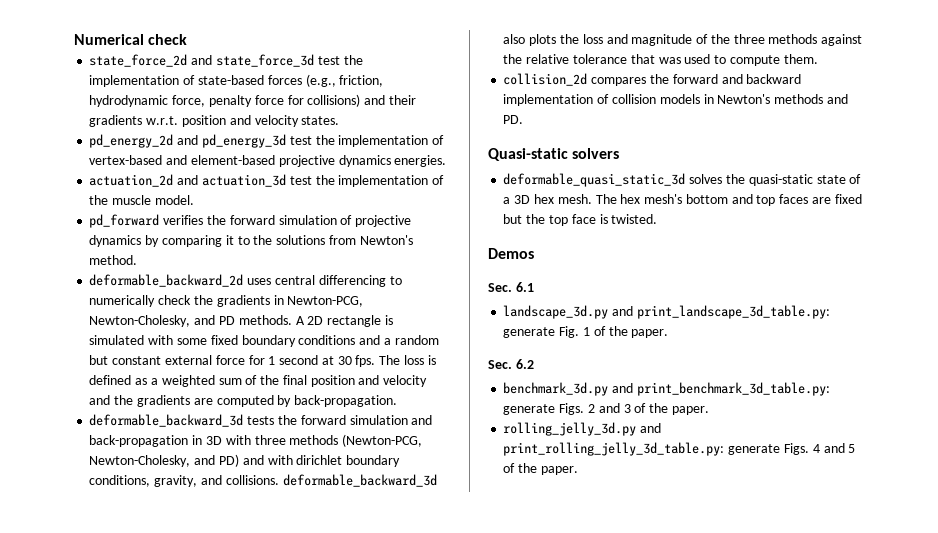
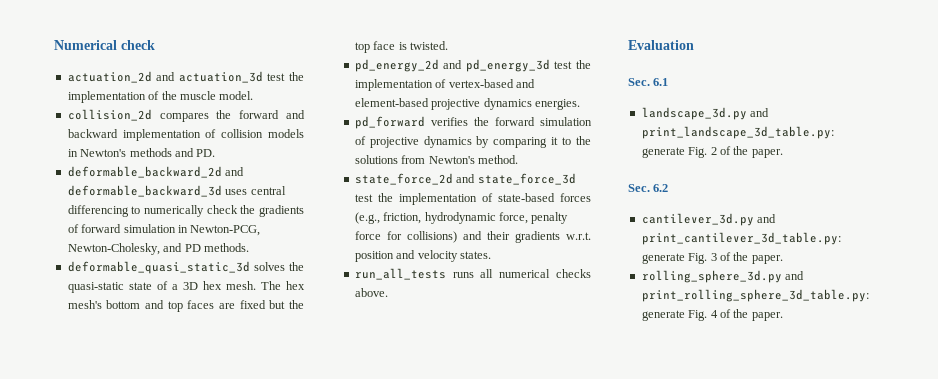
(188, 39) none -> [67,71,304,83] [67,91,254,103] [67,109,305,122] [67,129,304,141] [67,148,216,157] [67,166,245,178] [67,185,286,197] [67,205,304,217] [67,224,261,236] [67,243,249,255] [67,261,304,274] [67,281,305,293] [67,300,304,312] [354,41,448,53] [354,59,591,72] [354,79,535,91] [354,98,580,110] [354,116,592,129] [354,136,591,148] [354,155,518,164] // actuation_2d and actuation_3d test the implementation of the muscle model. // collision_2d compares the forward and backward implementation of collision models in Newton's methods and PD. // deformable_backward_2d and deformable_backward_3d uses central differencing to numerically check the gradients of forward simulation in Newton-PCG, Newton-Cholesky, and PD methods. // deformable_quasi_static_3d solves the quasi-static state of a 3D hex mesh. The hex mesh's bottom and top faces are fixed but the top face is twisted. // pd_energy_2d and pd_energy_3d test the implementation of vertex-based and element-based projective dynamics energies. // pd_forward verifies the forward simulation of projective dynamics by comparing it to the solutions from Newton's method.
[89,134,445,148] [89,155,447,167] [89,174,445,187] [89,195,194,205] [89,214,412,228] [89,235,413,247] [89,255,138,265] [89,274,402,287] [89,295,364,307] [89,315,393,327] [89,335,439,347] [89,355,436,367] [89,375,428,387] [89,395,398,407] [89,414,433,427] [89,434,423,447] [89,454,401,467] [89,474,437,487] [503,34,863,46] [503,54,818,66] [503,73,802,86] [503,94,848,106] [503,115,524,124] [488,148,620,161] [503,173,862,187] [503,194,862,206] [503,214,658,226] [488,248,534,259] pd_energy_2d and pd_energy_3d test the implementation of vertex-based and element-based projective dynamics energies. // actuation_2d and actuation_3d test the implementation of the muscle model. // pd_forward verifies the forward simulation of projective dynamics by comparing it to the solutions from Newton's method. // deformable_backward_2d uses central differencing to numerically check the gradients in Newton-PCG, Newton-Cholesky, and PD methods. A 2D rectangle is simulated with some fixed boundary conditions and a random but constant external force for 1 second at 30 fps. The loss is defined as a weighted sum of the final position and velocity and the gradients are computed by back-propagation. // deformable_backward_3d tests the forward simulation and back-propagation in 3D with three methods (Newton-PCG, Newton-Cholesky, and PD) and with dirichlet boundary conditions, gravity, and collisions. deformable_backward_3d also plots the loss and magnitude of the three methods against the relative tolerance that was used to compute them. // collision_2d compares the forward and backward implementation of collision models in Newton's methods and PD. // Quasi-static solvers // deformable_quasi_static_3d solves the quasi-static state of a 3D hex mesh. The hex mesh's bottom and top faces are fixed but the top face is twisted. // Demos -> [354,268,591,280] [354,288,388,297] [628,40,694,50] run_all_tests runs all numerical checks above. // Evaluation
[582,327,590,336] 1 -> [710,147,717,155] 2
[503,382,830,396] [503,403,709,415] [503,422,662,436] [503,442,856,456] benchmark_3d.py and print_benchmark_3d_table.py: generate Figs. 2 and 3 of the paper. // rolling_jelly_3d.py and print_rolling_jelly_3d_table.py: generate Figs. 4 and 5 -> [641,213,777,226] [641,232,841,245] [641,252,783,264] [641,270,805,283] [641,289,869,302] [641,310,718,321] cantilever_3d.py and print_cantilever_3d_table.py: generate Fig. 3 of the paper. // rolling_sphere_3d.py and print_rolling_sphere_3d_table.py: generate Fig. 4

